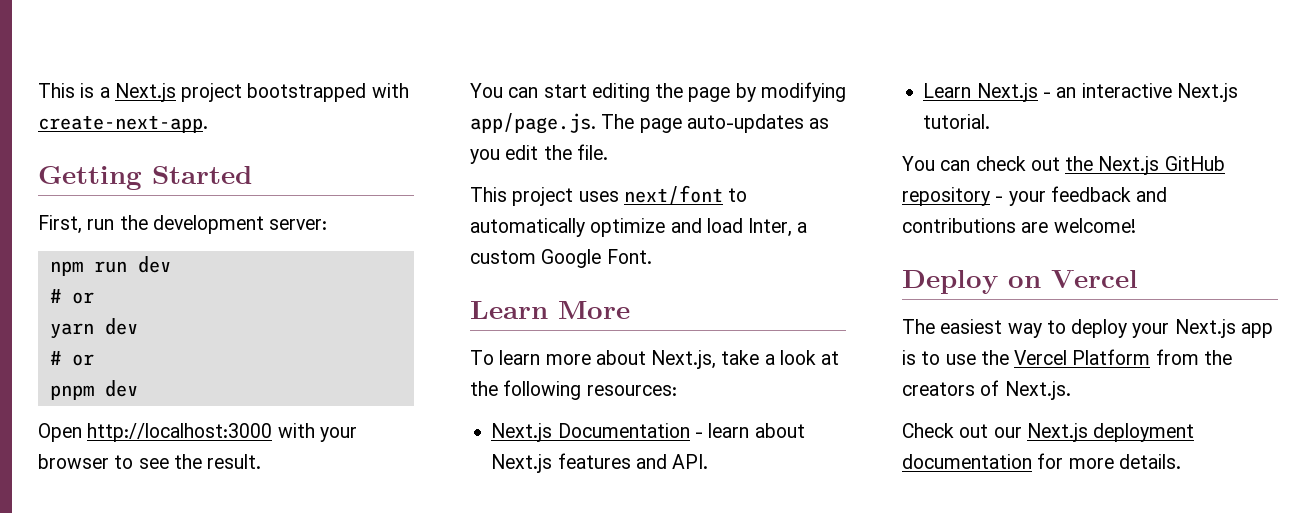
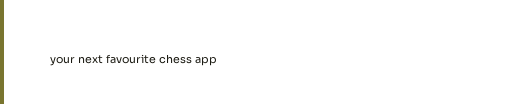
[38,83,409,102] [38,115,208,133] [38,166,252,190] [38,215,328,234] [49,256,171,276] [49,289,94,304] [49,318,138,339] [49,351,94,366] [49,380,138,400] [38,423,357,442] [38,454,262,469] [470,82,846,102] [470,113,830,134] [470,144,608,164] [470,185,748,206] [470,218,808,237] [470,249,652,268] [470,301,630,319] [470,350,840,369] [470,380,677,400] [491,423,805,442] [491,453,709,473] [923,83,1238,102] [923,114,991,129] [902,156,1225,175] [902,186,1168,206] [902,218,1136,233] [902,270,1138,294] [902,319,1273,338] [902,349,1232,365] [902,380,1071,400] [902,423,1195,442] [902,453,1181,469] This is a Next.js project bootstrapped with create-next-app. // Getting Started // First, run the development server: // npm run dev // # or // yarn dev // # or // pnpm dev // Open http://localhost:3000 with your browser to see the result. // You can start editing the page by modifying app/page.js. The page auto-updates as you edit the file. // This project uses next/font to automatically optimize and load Inter, a custom Google Font. // Learn More // To learn more about Next.js, take a look at the following resources: // Next.js Documentation - learn about Next.js features and API. // Learn Next.js - an interactive Next.js tutorial. // You can check out the Next.js GitHub repository - your feedback and contributions are welcome! // Deploy on Vercel // The easiest way to deploy your Next.js app is to use the Vercel Platform from the creators of Next.js. // Check out our Next.js deployment documentation for more details. -> [50,54,217,66] your next favourite chess app

